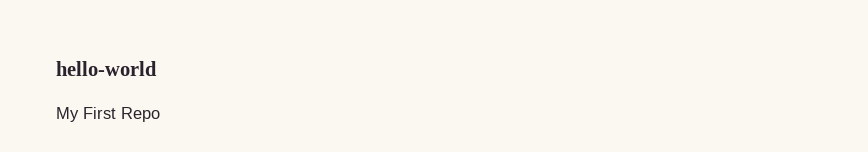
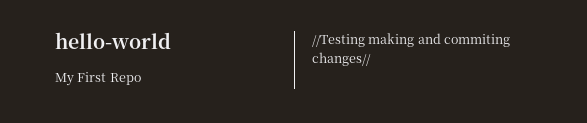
(160, 114) none -> [312,33,511,47] [312,52,371,66] // //Testing making and commiting changes//

